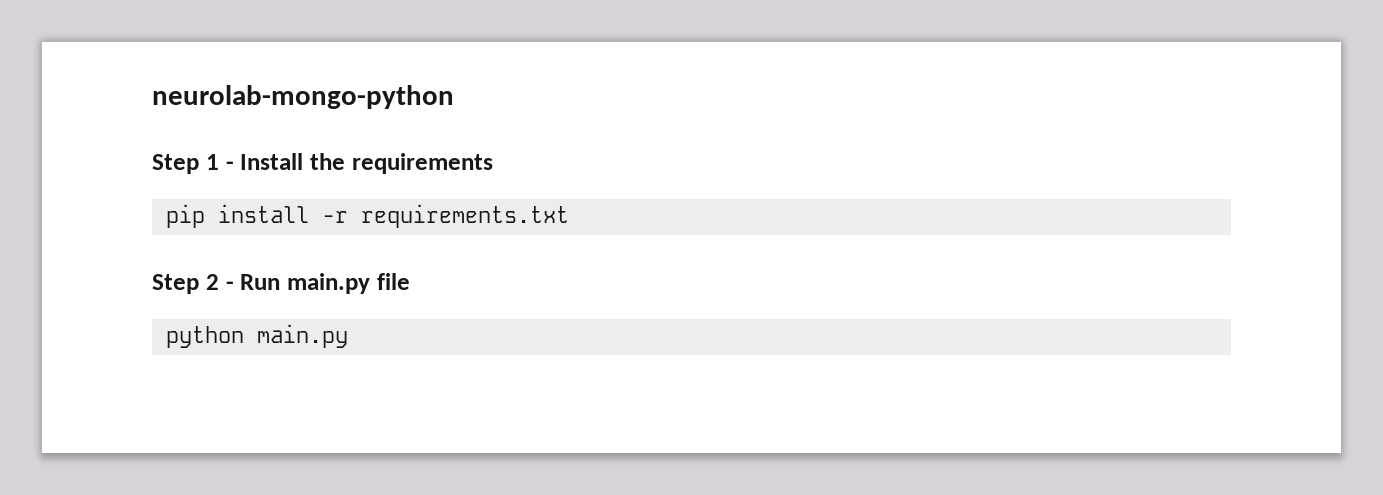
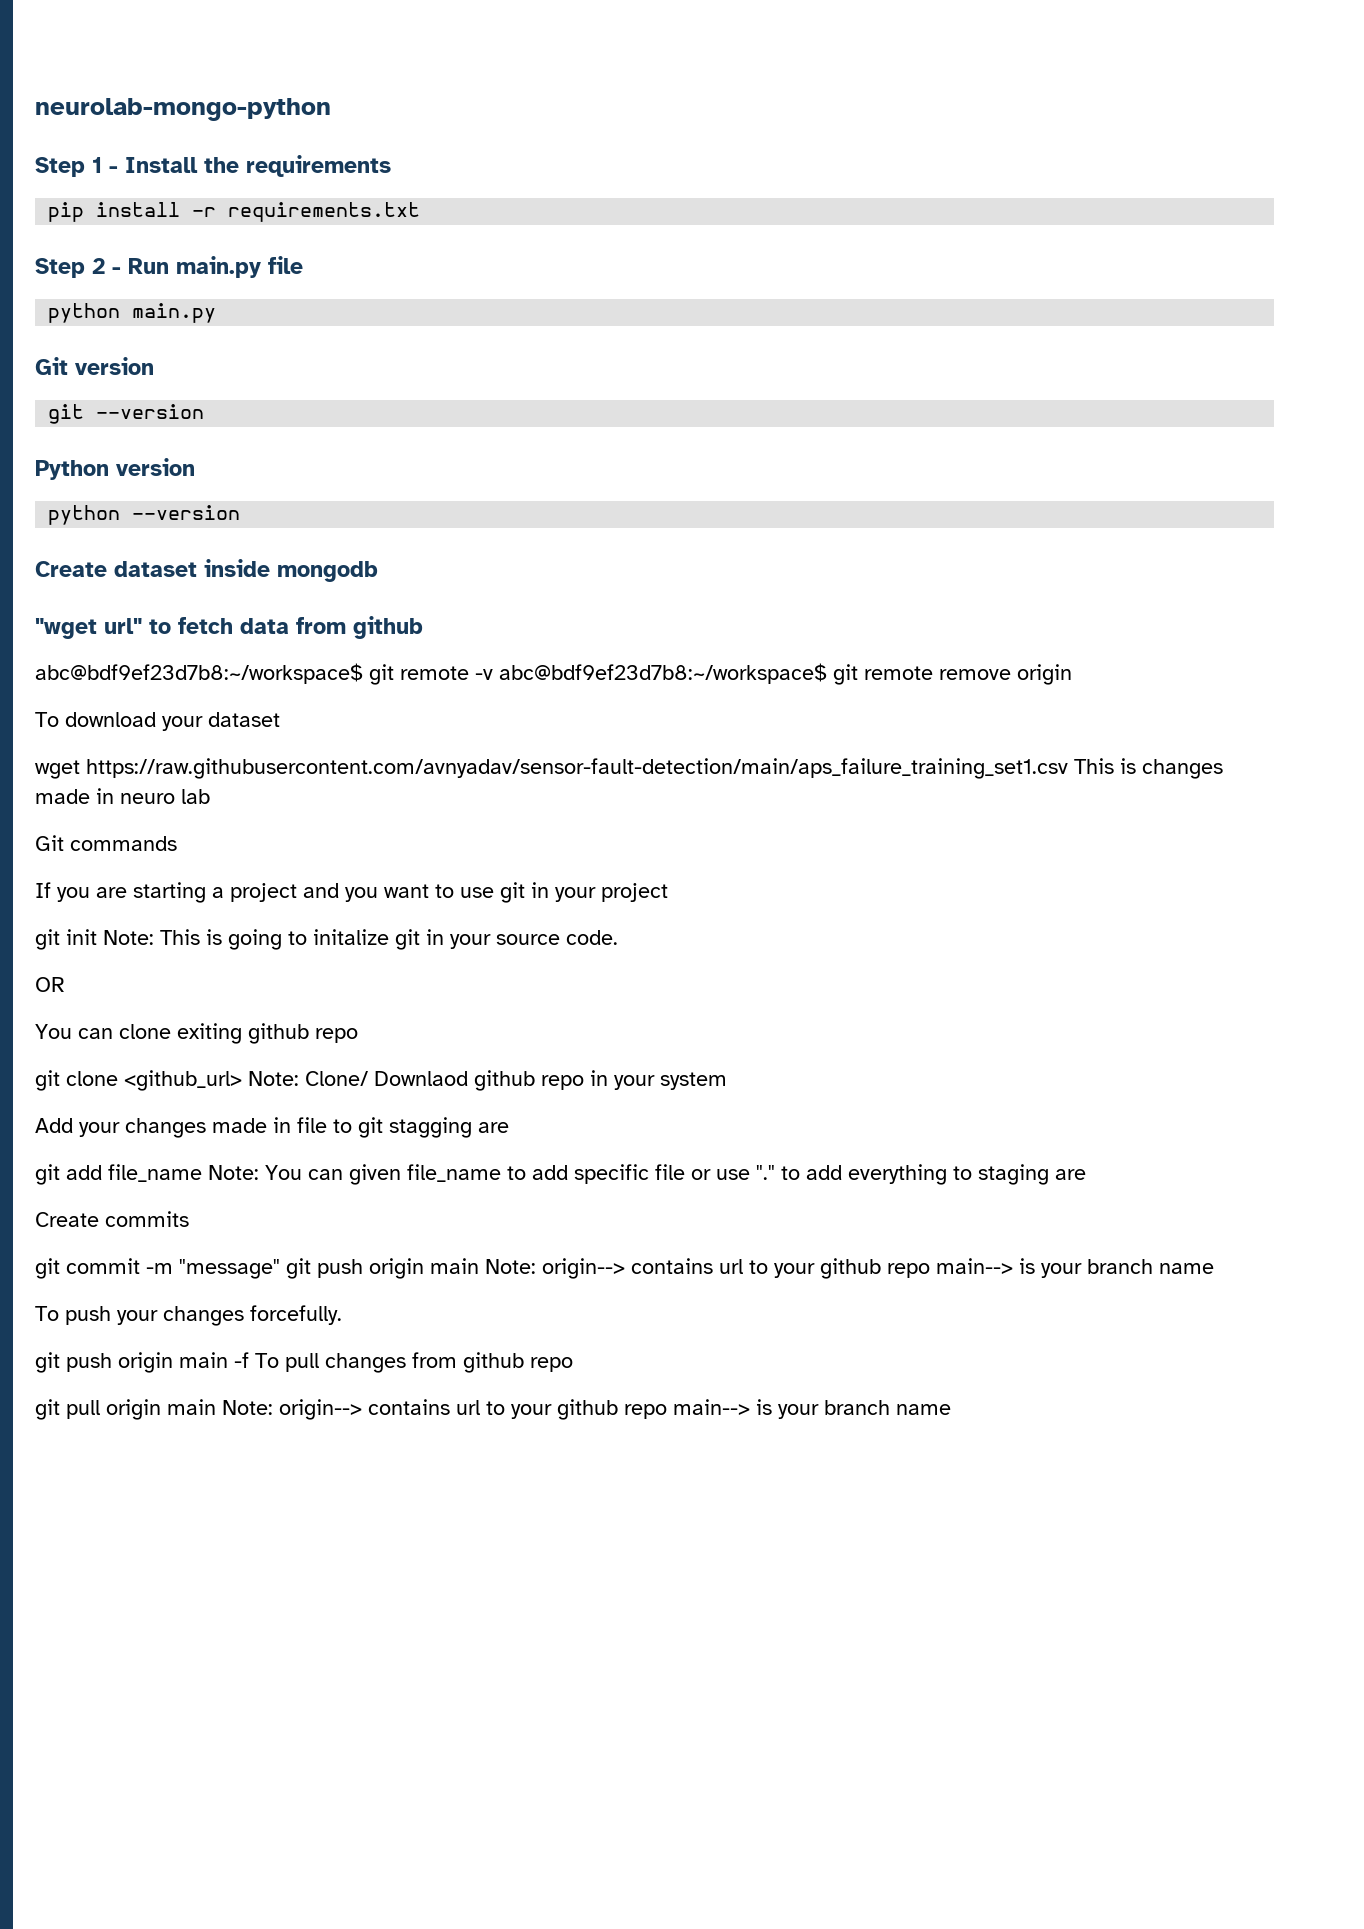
(348, 336) none -> [35,357,154,375] [48,404,205,424] [35,458,195,480] [48,505,241,525] [35,559,378,582] [35,616,423,639] [35,663,1072,685] [35,712,280,731] [35,758,1223,779] [35,788,210,804] [35,835,177,851] [35,882,668,903] [35,929,618,950] [35,977,65,992] [35,1023,358,1044] [35,1070,727,1091] [35,1117,509,1138] [35,1164,1086,1185] [35,1211,189,1227] [35,1258,1214,1279] [35,1305,342,1326] [35,1352,573,1373] [35,1399,951,1420] // Git version // git --version // Python version // python --version // Create dataset inside mongodb // "wget url" to fetch data from github // abc@bdf9ef23d7b8:~/workspace$ git remote -v abc@bdf9ef23d7b8:~/workspace$ git remote remove origin // To download your dataset // wget https://raw.githubusercontent.com/avnyadav/sensor-fault-detection/main/aps_failure_training_set1.csv This is changes made in neuro lab // Git commands // If you are starting a project and you want to use git in your project // git init Note: This is going to initalize git in your source code. // OR // You can clone exiting github repo // git clone <github_url> Note: Clone/ Downlaod github repo in your system // Add your changes made in file to git stagging are // git add file_name Note: You can given file_name to add specific file or use "." to add everything to staging are // Create commits // git commit -m "message" git push origin main Note: origin--> contains url to your github repo main--> is your branch name // To push your changes forcefully. // git push origin main -f To pull changes from github repo // git pull origin main Note: origin--> contains url to your github repo main--> is your branch name

